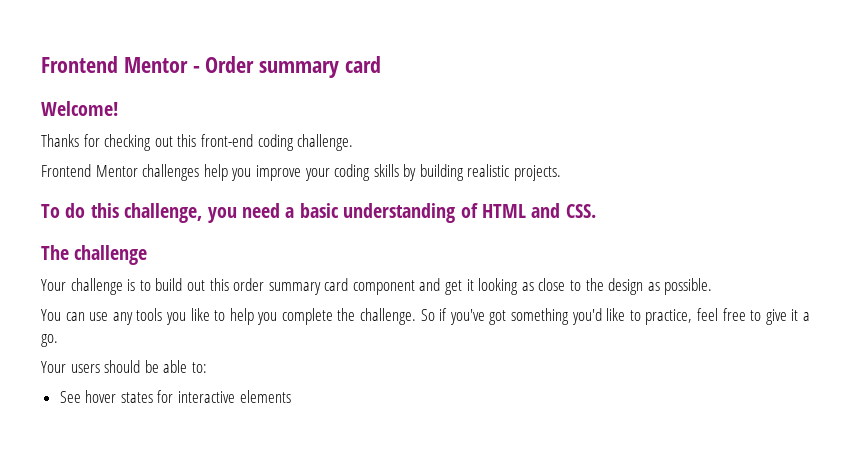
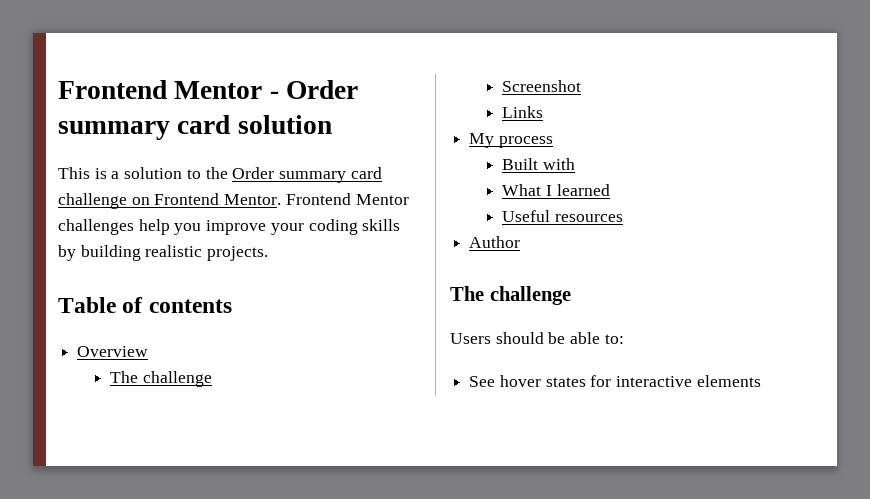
[41,101,118,116] [41,134,354,151] // Welcome! // Thanks for checking out this front-end coding challenge. // -> [237,115,332,134] [58,167,382,183] [58,193,282,209] solution // This is a solution to the Order summary card challenge on Frontend Mentor.
[41,203,596,223] [41,245,148,265] [41,278,713,295] [41,308,810,325] [41,334,58,347] [41,361,100,373] To do this challenge, you need a basic understanding of HTML and CSS. // The challenge // Your challenge is to build out this order summary card component and get it looking as close to the design as possible. // You can use any tools you like to help you complete the challenge. So if you've got something you'd like to practice, feel free to give it a go. // Your users -> [58,297,232,313] [77,346,149,357] [110,371,212,387] [502,80,582,92] [502,106,544,118] [469,133,553,148] [502,158,575,170] [502,184,610,196] [502,210,623,222] [469,236,521,248] [450,286,571,305] [450,333,491,344] Table of contents // Overview // The challenge // Screenshot // Links // My process // Built with // What I learned // Useful resources // Author // The challenge // Users

